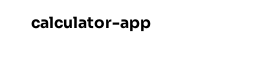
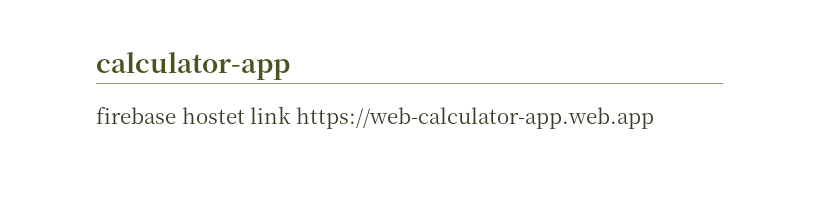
(151, 24) none -> [96,106,654,129] // firebase hostet link https://web-calculator-app.web.app

